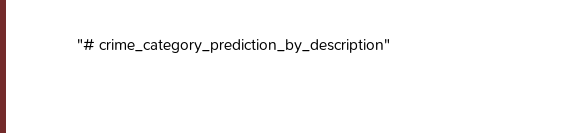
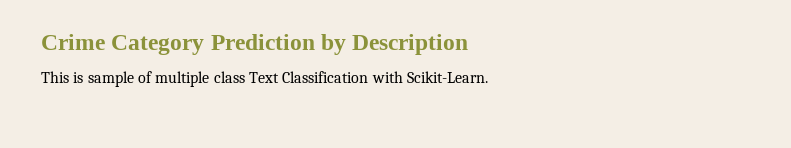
[77,38,391,54] "# crime_category_prediction_by_description" -> [41,34,469,55] [41,71,488,87] Crime Category Prediction by Description // This is sample of multiple class Text Classification with Scikit-Learn.

